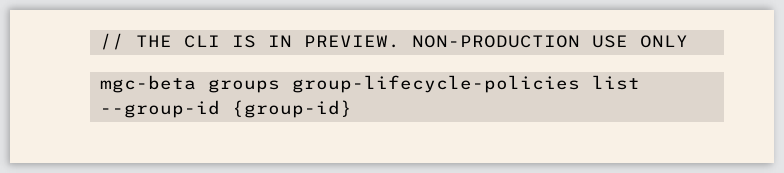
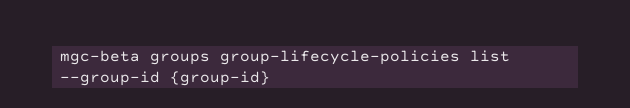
[99,33,688,50] // THE CLI IS IN PREVIEW. NON-PRODUCTION USE ONLY // -> (60, 57) none

